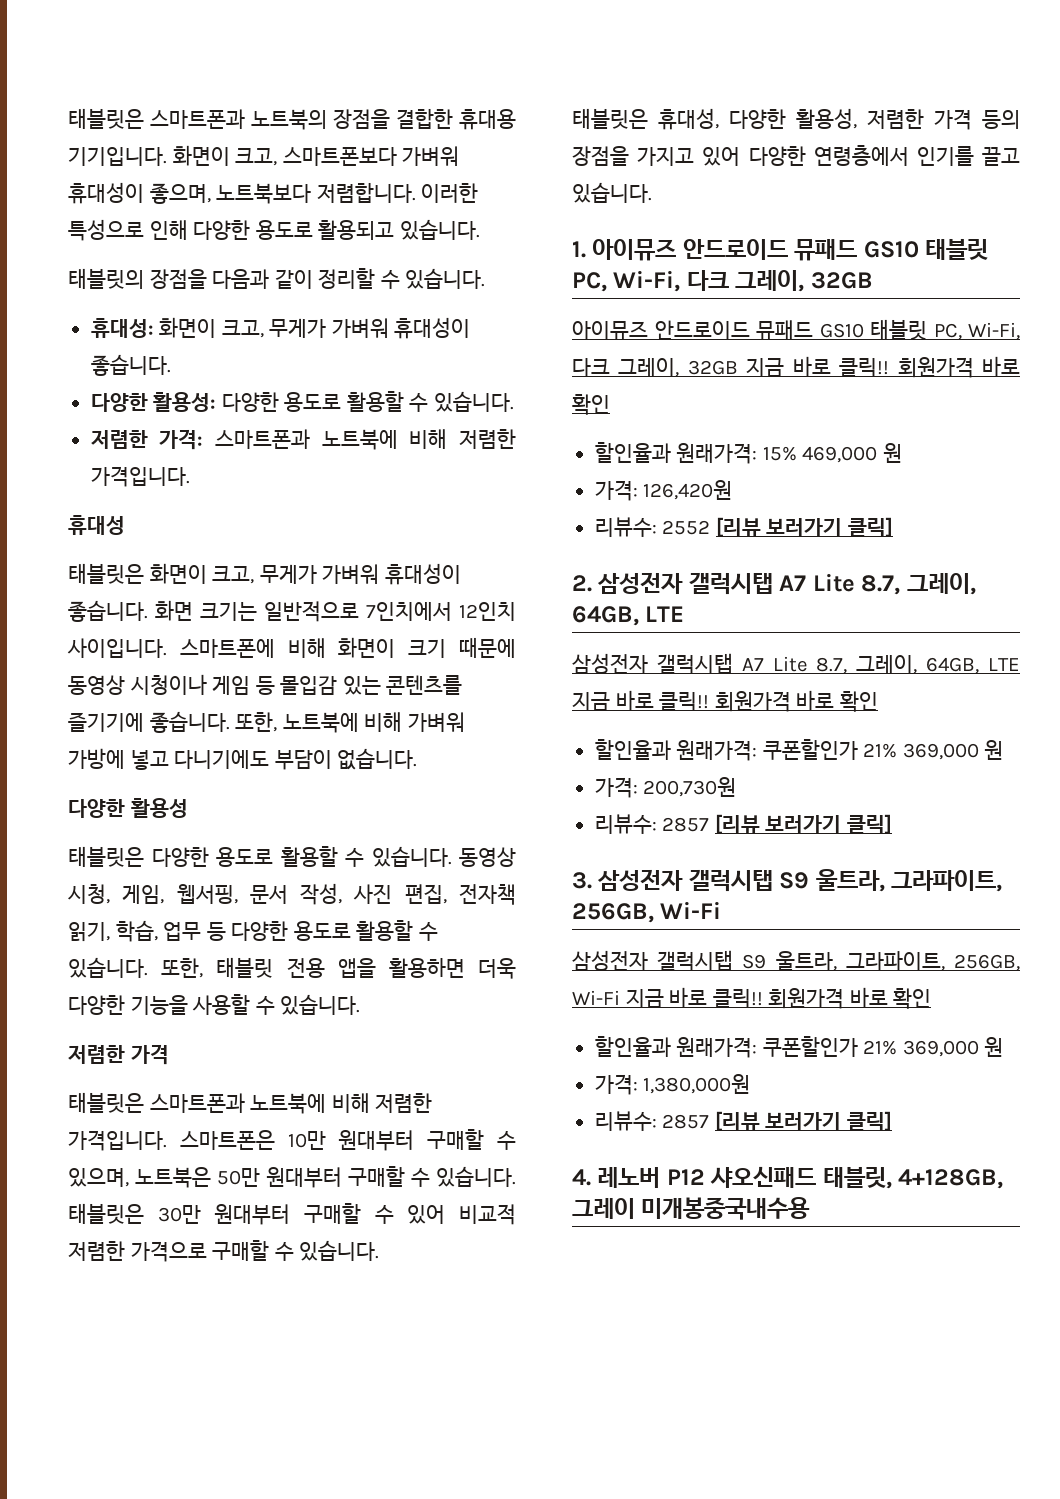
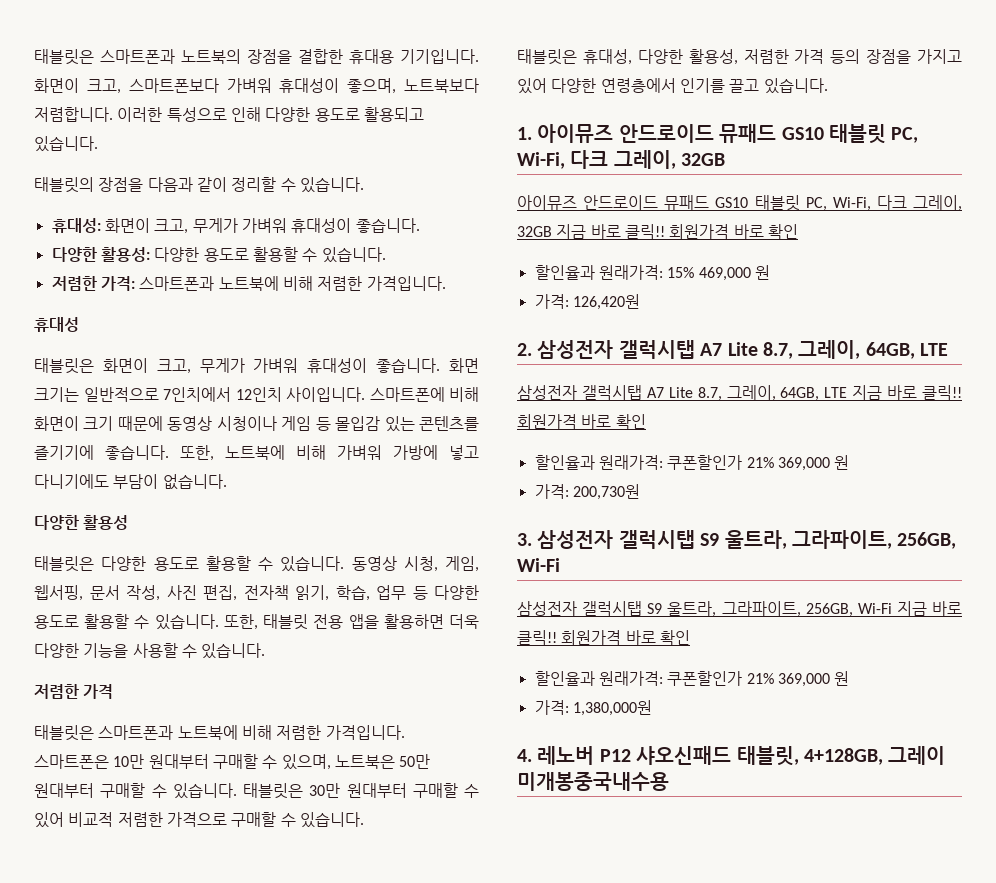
[594,517,893,537] // 리뷰수: 2552 [리뷰 보러가기 클릭] -> (640, 302) none
[594,814,892,834] // 리뷰수: 2857 [리뷰 보러가기 클릭] -> (640, 492) none
[594,1111,892,1131] // 리뷰수: 2857 [리뷰 보러가기 클릭] -> (652, 708) none

